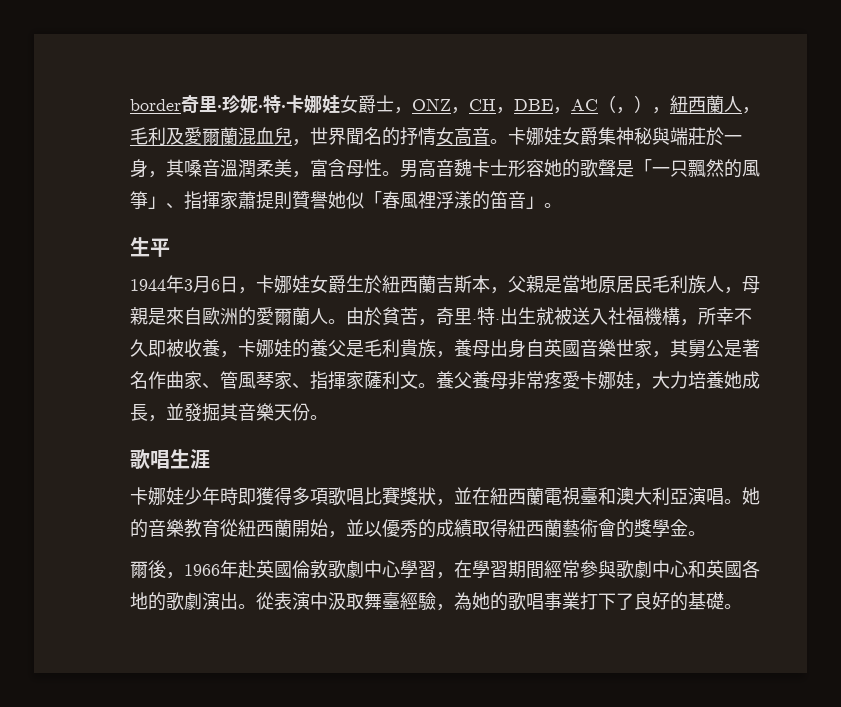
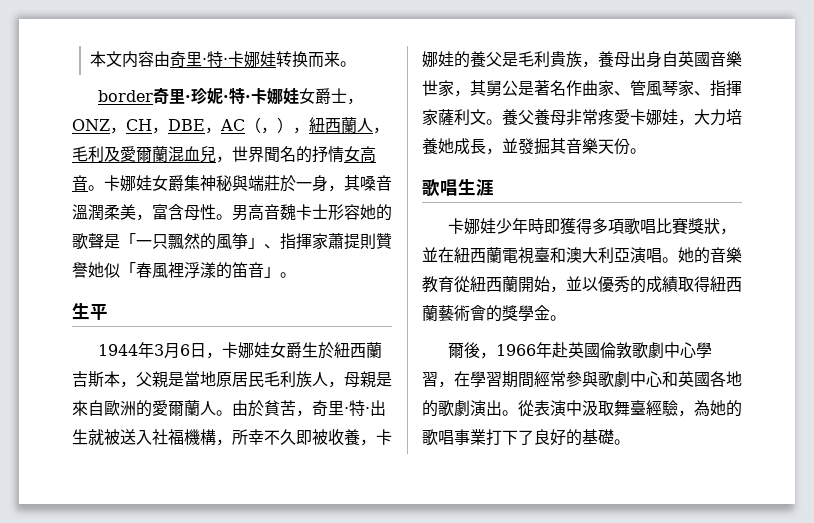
(130, 105) none -> [89,51,356,68] 本文内容由奇里·特·卡娜娃转换而来。 //

